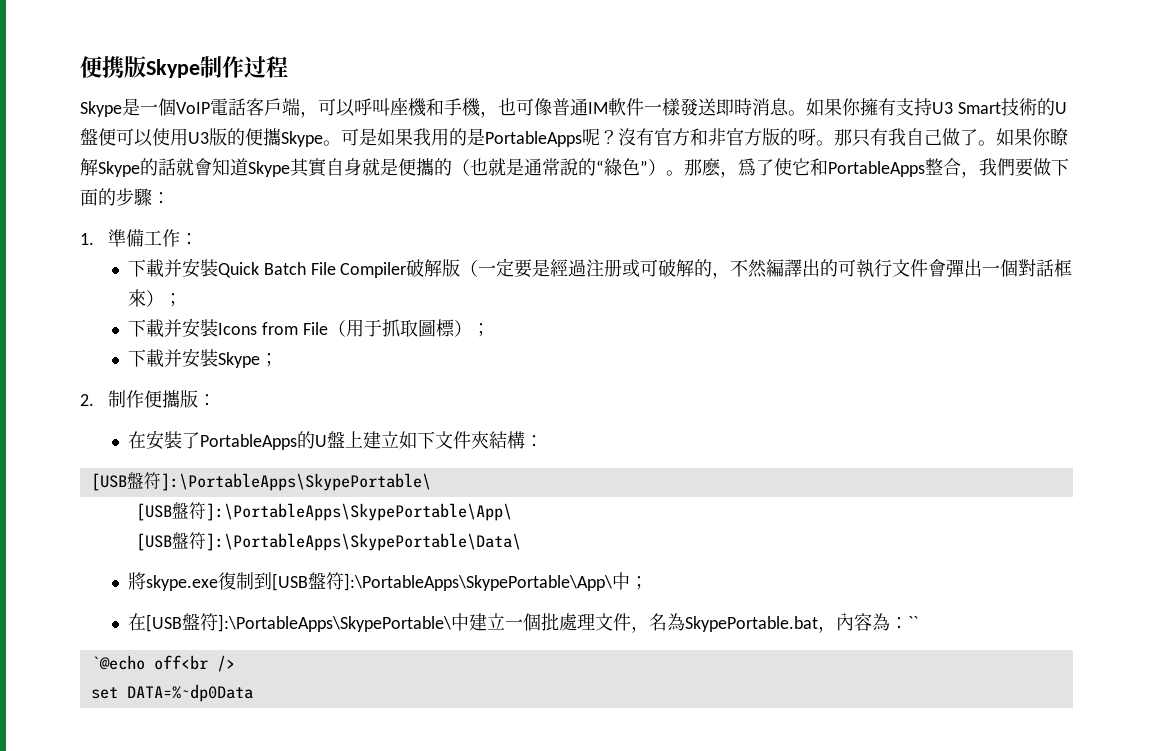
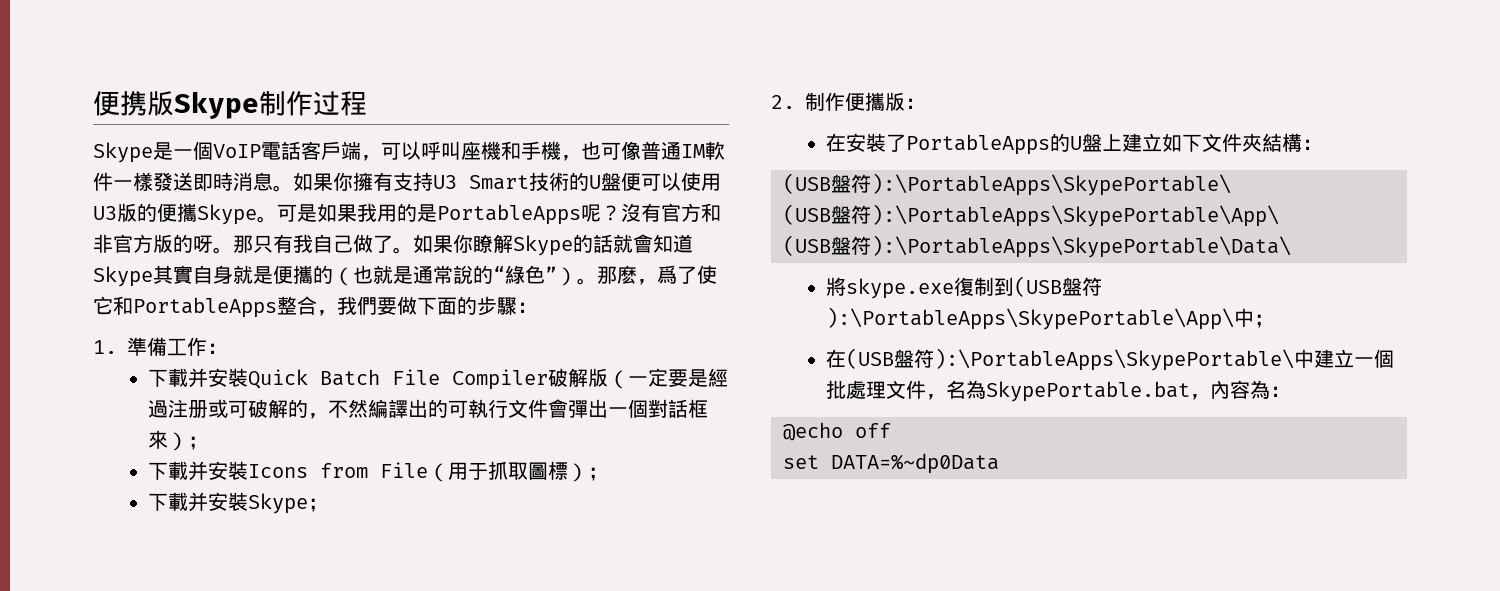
[90,472,431,491] [135,502,512,521] [135,532,521,551] [USB盤符]:\PortableApps\SkypePortable\ // [USB盤符]:\PortableApps\SkypePortable\App\ // [USB盤符]:\PortableApps\SkypePortable\Data\ -> [783,173,1231,196] [783,204,1279,227] [783,235,1291,258] (USB盤符):\PortableApps\SkypePortable\ // (USB盤符):\PortableApps\SkypePortable\App\ // (USB盤符):\PortableApps\SkypePortable\Data\
[271,572,612,591] [USB盤符]:\PortableApps\SkypePortable\App\ -> [1013,276,1102,297] [825,307,1234,330] (USB盤符):\PortableApps\SkypePortable\App\
[145,613,451,632] [USB盤符]:\PortableApps\SkypePortable\ -> [845,348,1294,371] (USB盤符):\PortableApps\SkypePortable\
[907,616,918,629] [90,655,235,672] `` // `@echo off<br /> -> [783,422,891,441] // @echo off

